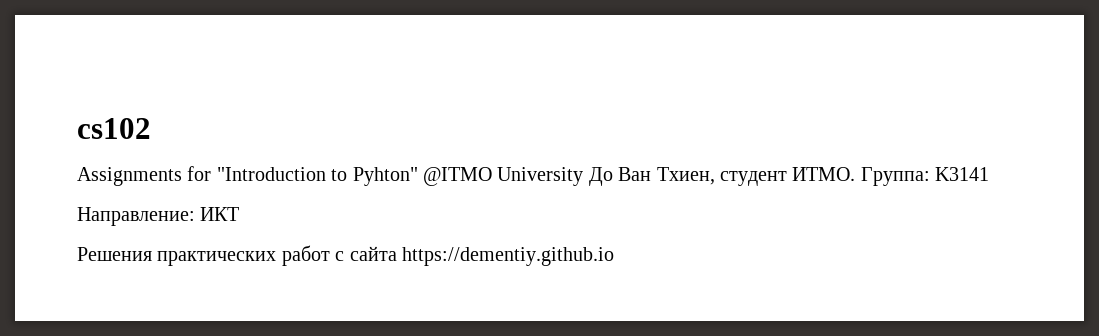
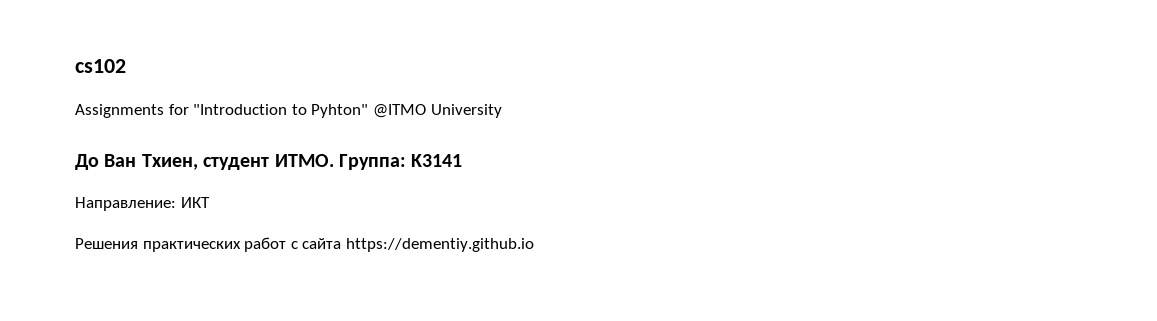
(584, 176) none -> (502, 111) //

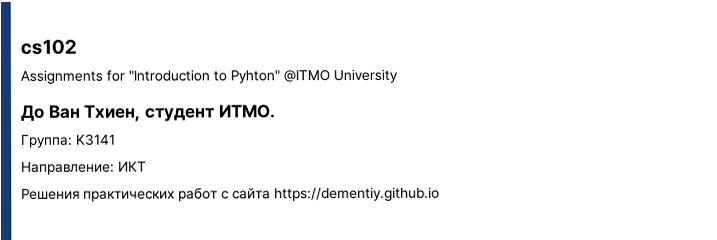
(334, 160) none -> (275, 111) //

